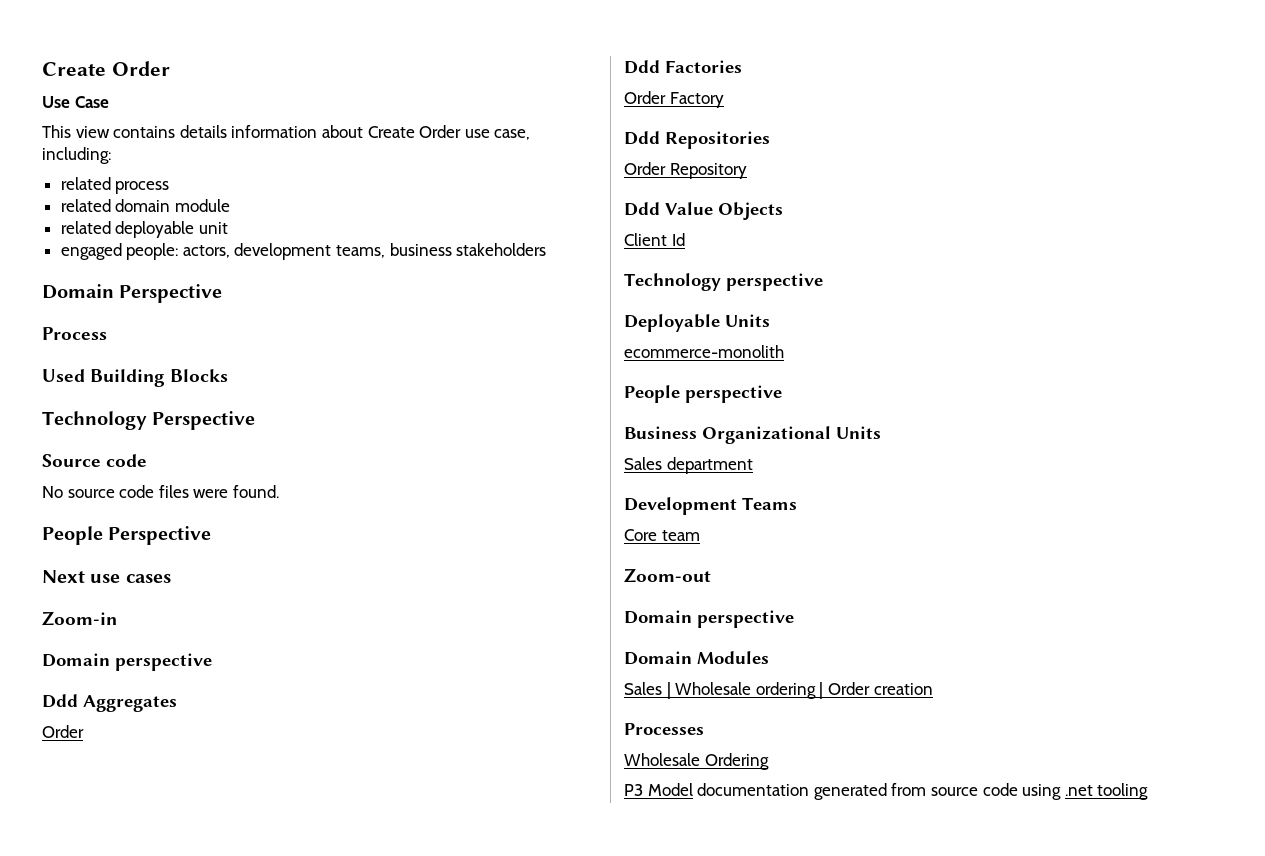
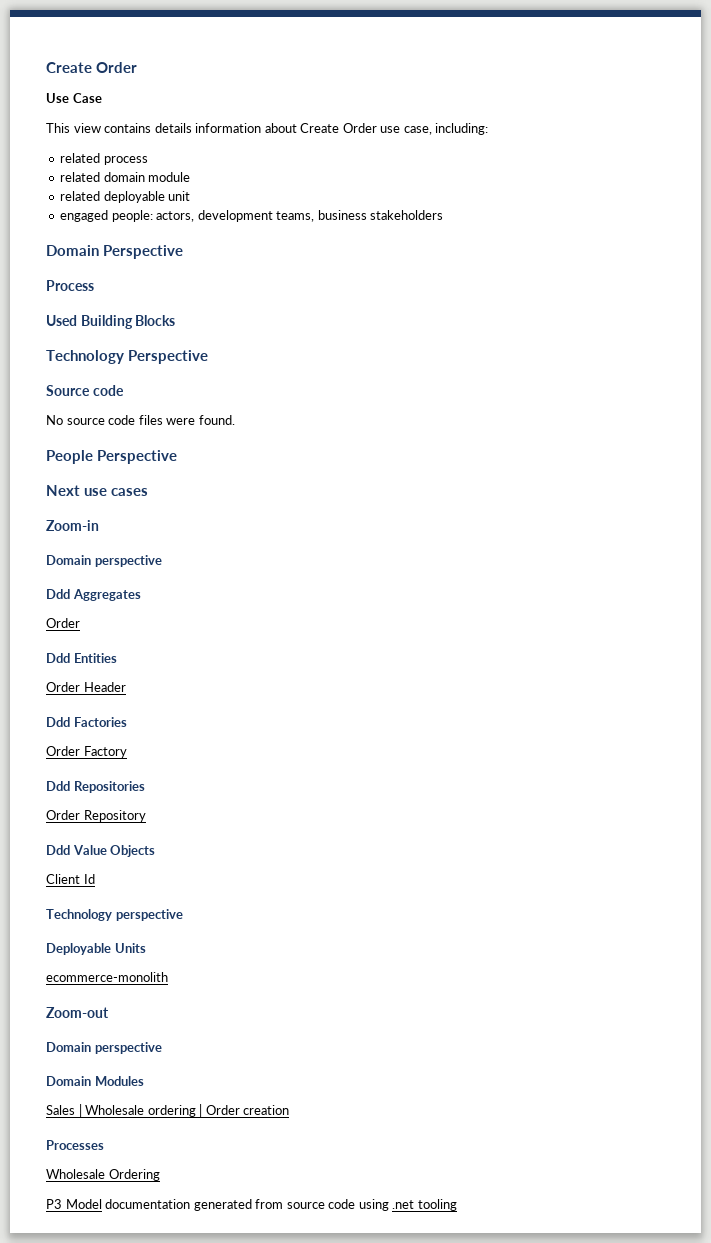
(84, 731) none -> [46,653,117,663] [46,682,126,692] // Ddd Entities // Order Header
[624,385,782,403] [624,426,881,444] [624,457,753,474] [624,497,797,515] [624,529,700,541] // People perspective // Business Organizational Units // Sales department // Development Teams // Core team -> (168, 977) none

